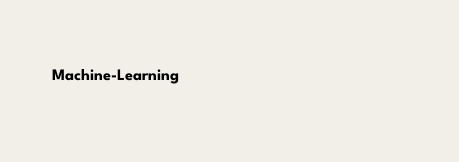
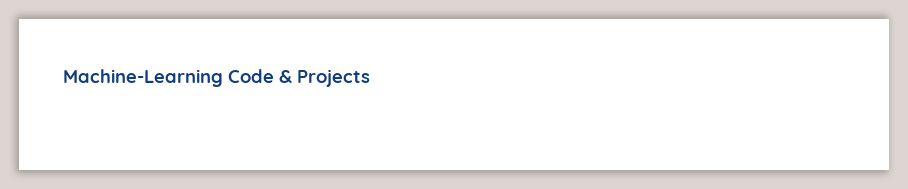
(179, 76) none -> [228,69,370,87] Code & Projects

